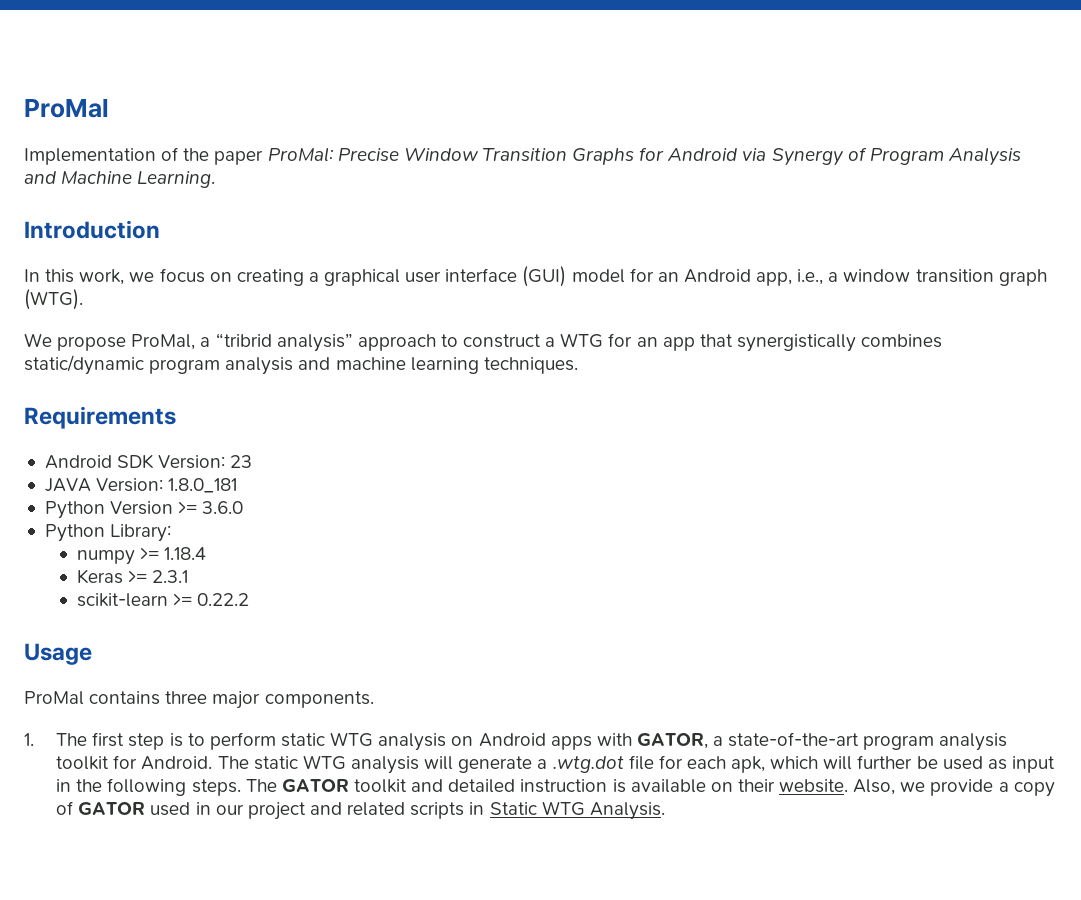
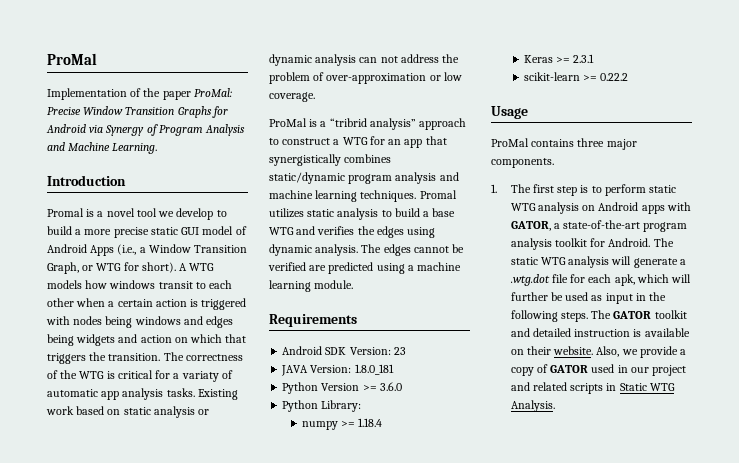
[24,266,1047,287] [24,289,83,310] [24,333,196,351] In this work, we focus on creating a graphical user interface (GUI) model for an Android app, i.e., a window transition graph (WTG). // We propose ProMal, -> [47,208,227,220] [47,226,247,238] [47,244,248,256] [47,262,215,274] [47,280,233,289] [47,298,247,310] [46,316,234,328] [47,334,247,346] [47,352,243,364] [47,370,233,382] [47,388,238,400] [46,406,210,418] [269,54,460,66] [269,72,462,84] [269,92,315,102] [269,118,318,127] Promal is a novel tool we develop to build a more precise static GUI model of Android Apps (i.e., a Window Transition Graph, or WTG for short). A WTG models how windows transit to each other when a certain action is triggered with nodes being windows and edges being widgets and action on which that triggers the transition. The correctness of the WTG is critical for a variaty of automatic app analysis tasks. Existing work based on static analysis or dynamic analysis can not address the problem of over-approximation or low coverage. // ProMal is
(578, 365) none -> [419,190,457,199] [269,208,456,220] [269,226,436,238] [269,244,465,256] [268,262,462,274] [269,280,354,292] Promal utilizes static analysis to build a base WTG and verifies the edges using dynamic analysis. The edges cannot be verified are predicted using a machine learning module.

